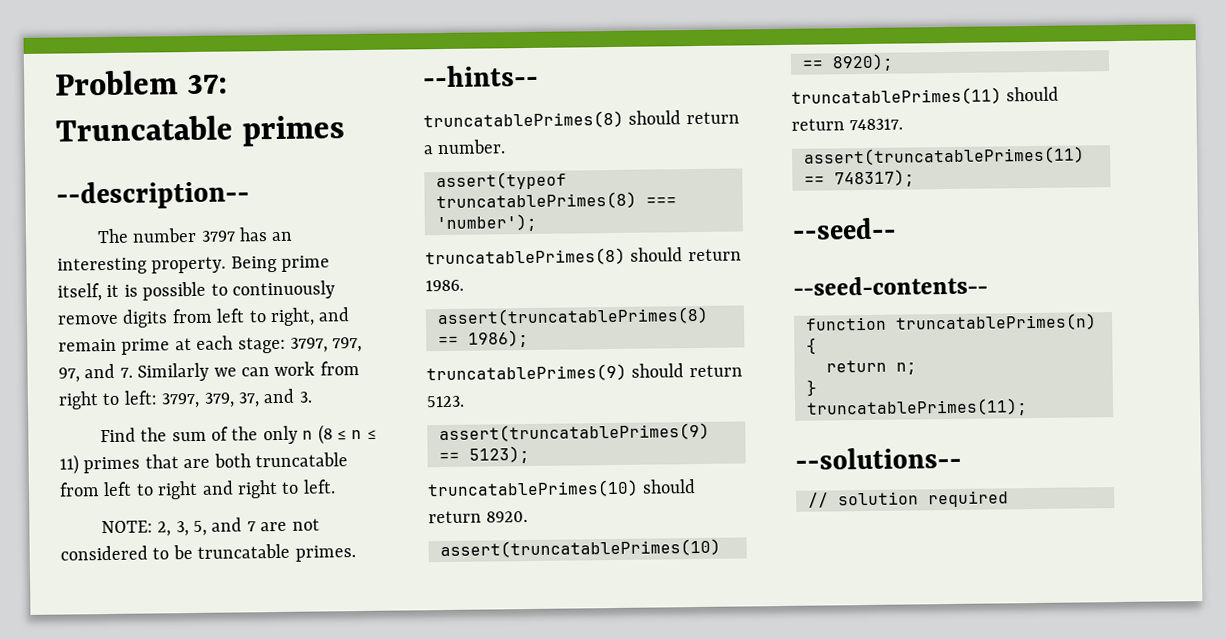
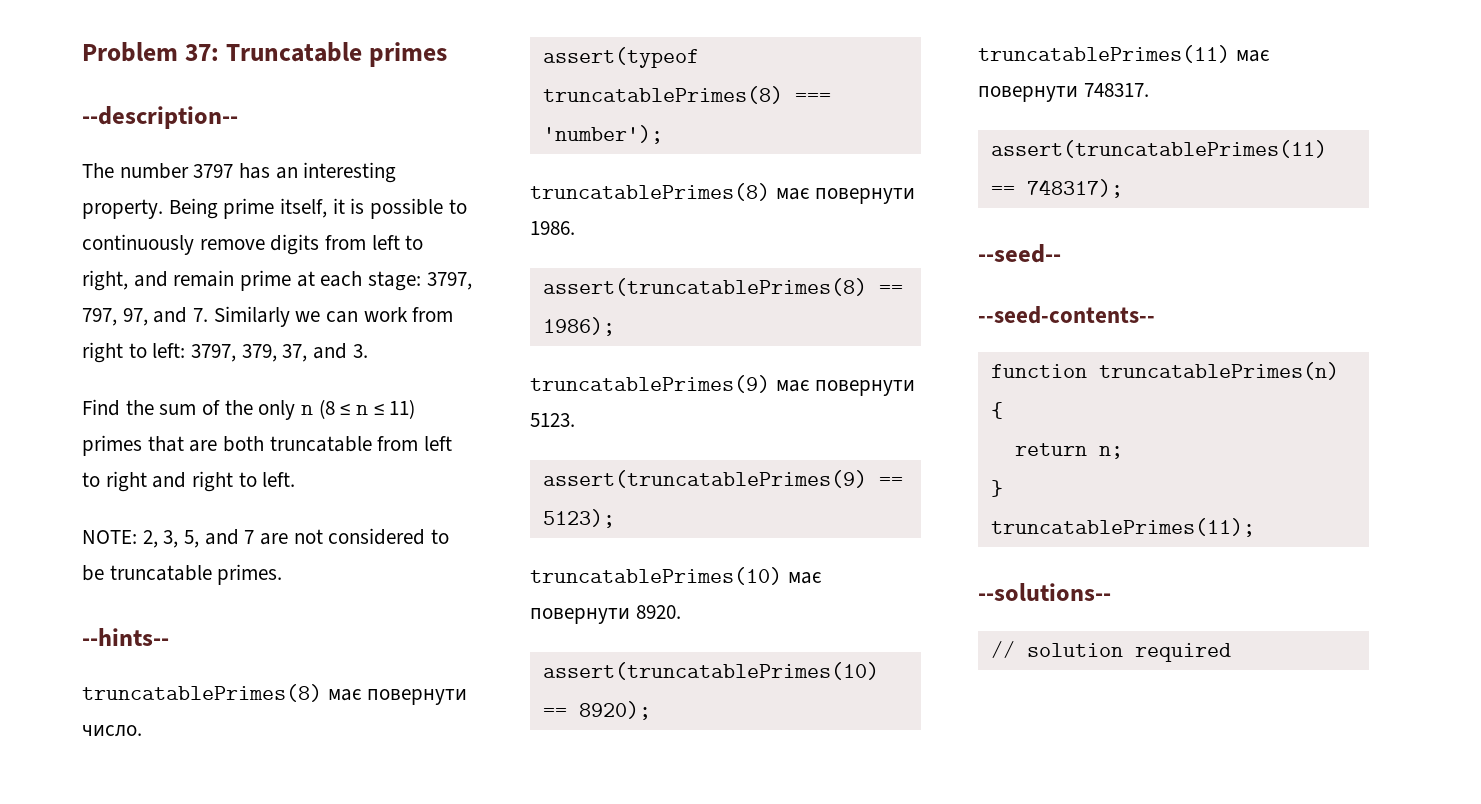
[628,110,740,125] [423,139,507,155] should return a number. -> [327,689,468,705] [82,725,142,737] має повернути число.
[630,247,742,262] should return -> [775,188,916,204] має повернути
[631,363,743,378] should return -> [775,380,916,396] має повернути
[642,479,697,494] [428,510,482,524] should return -> [787,572,822,584] [530,608,630,624] має повернути
[1006,86,1060,102] [791,118,845,131] should return -> [1235,50,1270,62] [978,86,1078,102] має повернути

